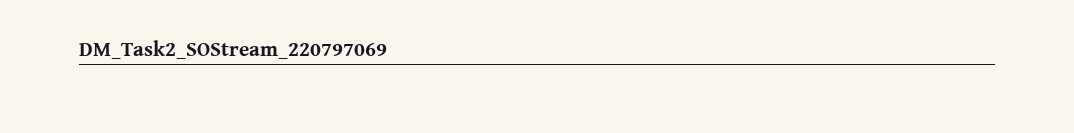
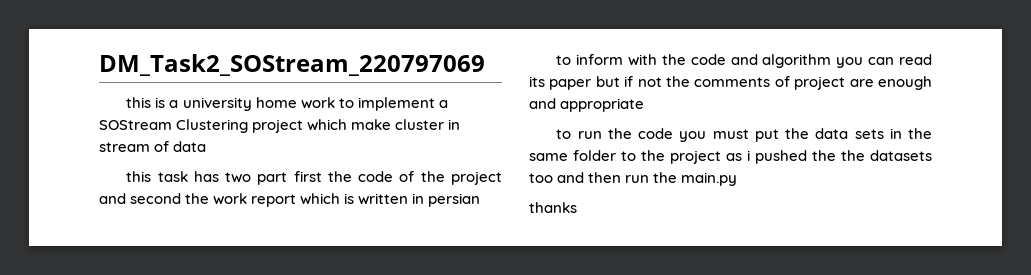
(387, 49) none -> [126,97,448,111] [99,119,461,133] [99,141,207,152] [126,171,502,185] [99,193,481,207] [556,54,932,68] [529,76,932,90] [529,98,645,112] [556,128,932,142] [529,150,932,164] [529,172,738,186] [529,202,577,213] // this is a university home work to implement a SOStream Clustering project which make cluster in stream of data // this task has two part first the code of the project and second the work report which is written in persian // to inform with the code and algorithm you can read its paper but if not the comments of project are enough and appropriate // to run the code you must put the data sets in the same folder to the project as i pushed the the datasets too and then run the main.py // thanks

